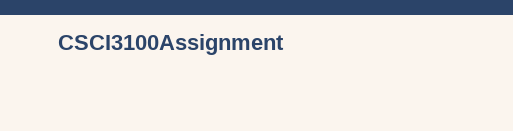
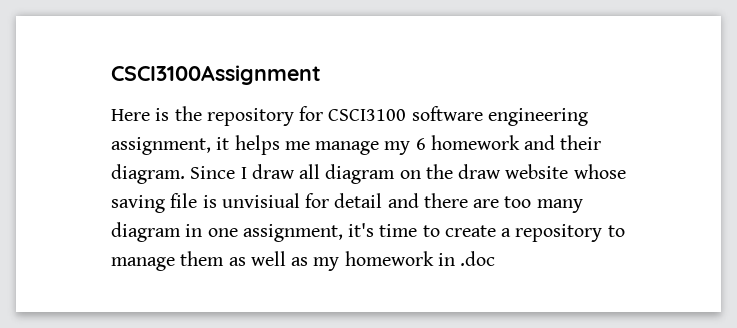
(284, 44) none -> [111,106,588,126] [111,135,602,155] [111,164,626,184] [111,193,583,213] [111,222,625,242] [111,251,496,271] // Here is the repository for CSCI3100 software engineering assignment, it helps me manage my 6 homework and their diagram. Since I draw all diagram on the draw website whose saving file is unvisiual for detail and there are too many diagram in one assignment, it's time to create a repository to manage them as well as my homework in .doc

